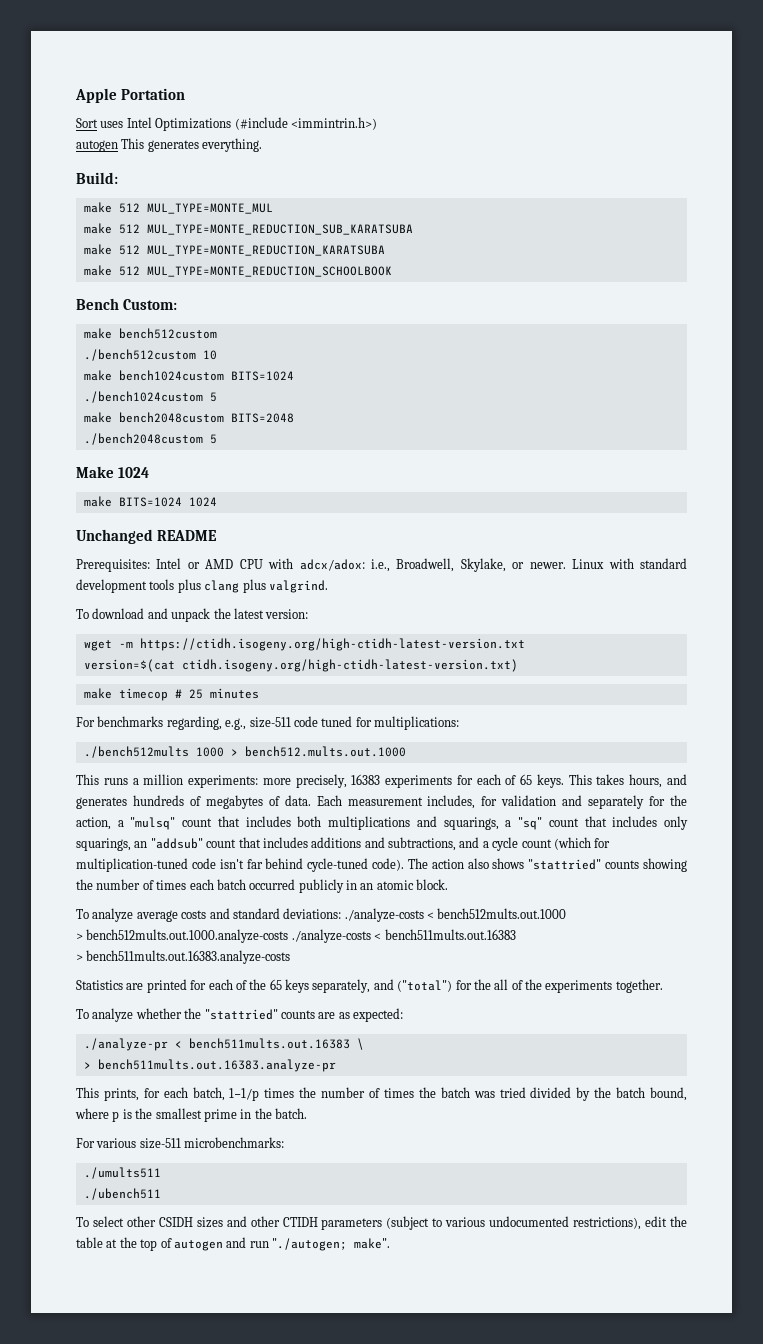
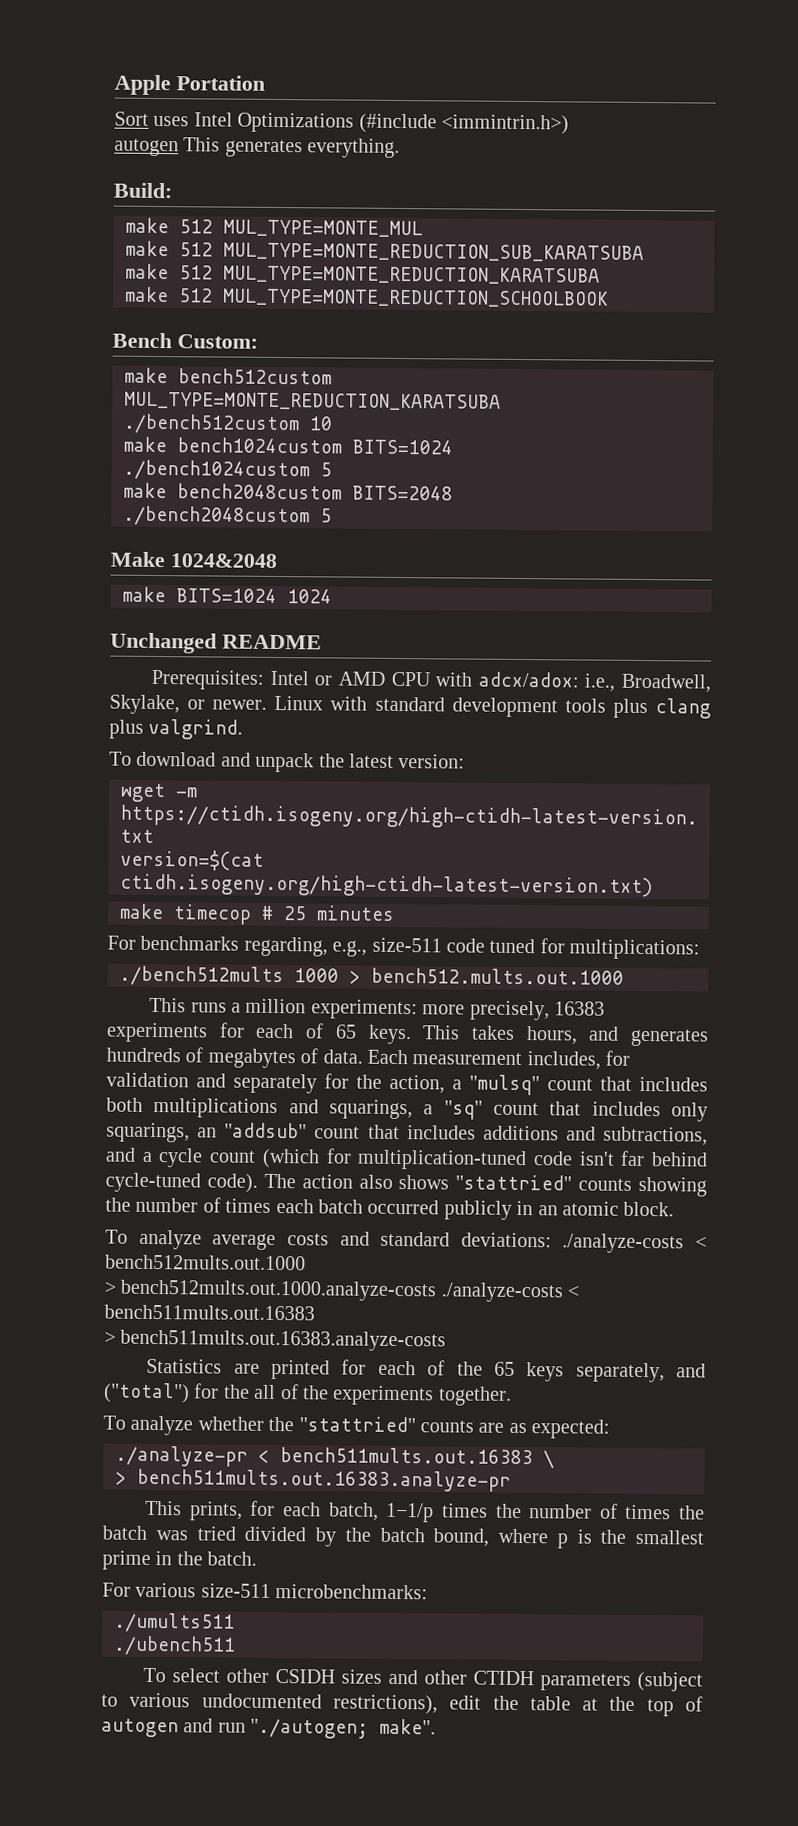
(217, 333) none -> [124,391,501,411] MUL_TYPE=MONTE_REDUCTION_KARATSUBA
[117,467,149,478] 1024 -> [170,553,277,568] 1024&2048

